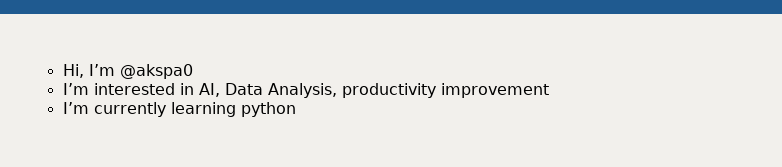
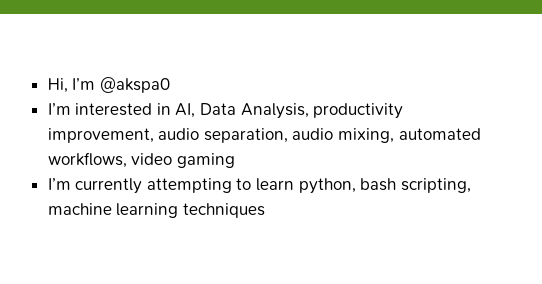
[440,83,549,98] [62,102,296,117] improvement // I’m currently learning python -> [47,128,481,143] [47,152,235,168] [47,178,471,194] [47,203,265,218] improvement, audio separation, audio mixing, automated workflows, video gaming // I’m currently attempting to learn python, bash scripting, machine learning techniques

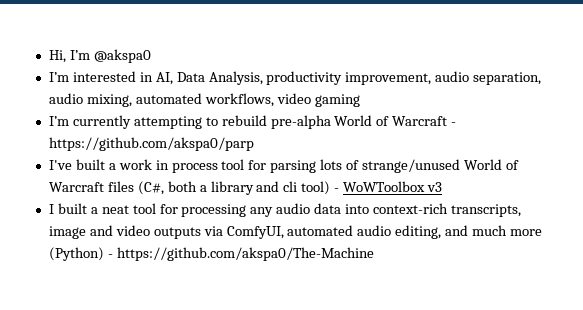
[256,178,471,194] [47,203,265,218] learn python, bash scripting, machine learning techniques -> [221,115,457,129] [48,137,254,151] [48,159,519,173] [48,181,443,195] [48,203,521,217] [48,225,543,239] [48,247,374,261] rebuild pre-alpha World of Warcraft - https://github.com/akspa0/parp // I've built a work in process tool for parsing lots of strange/unused World of Warcraft files (C#, both a library and cli tool) - WoWToolbox v3 // I built a neat tool for processing any audio data into context-rich transcripts, image and video outputs via ComfyUI, automated audio editing, and much more (Python) - https://github.com/akspa0/The-Machine

